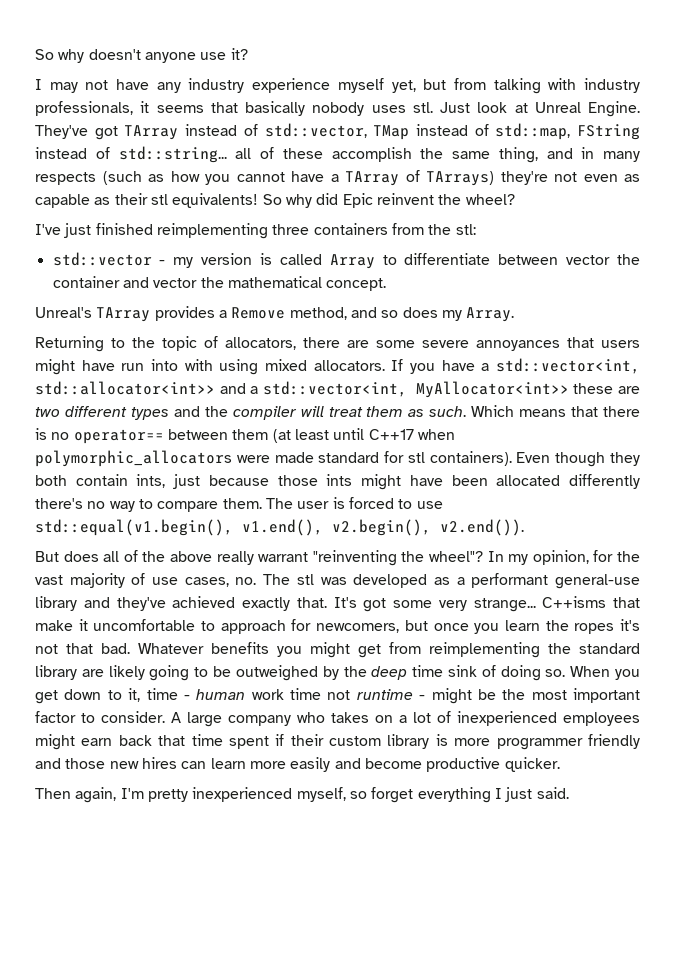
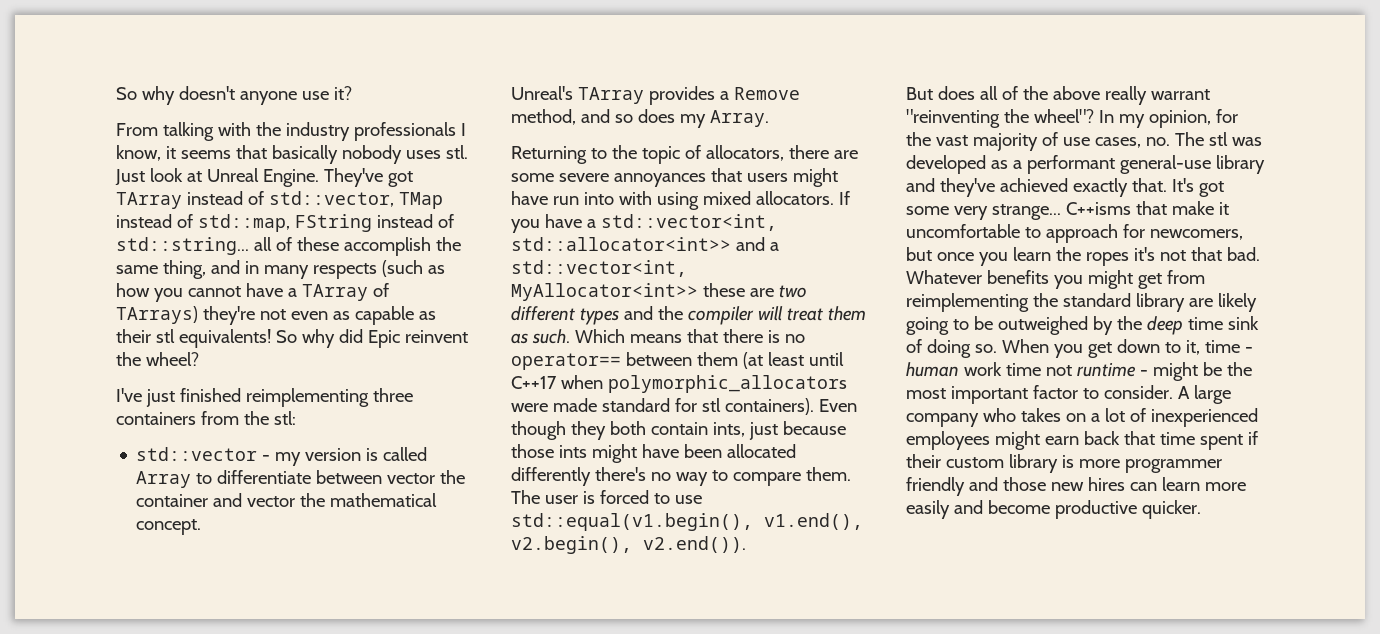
[35,78,640,94] [35,101,133,116] I may not have any industry experience myself yet, but from talking with industry professionals, -> [116,122,466,141] [116,145,161,161] From talking with the industry professionals I know,
[35,787,569,803] // Then again, I'm pretty inexperienced myself, so forget everything I just said. -> (1201, 509) none

